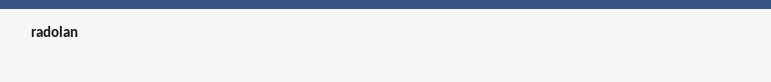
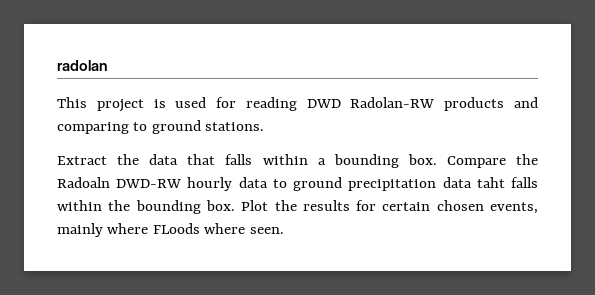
(78, 31) none -> [57,97,538,112] [57,120,265,134] [57,154,538,168] [57,177,538,191] [57,200,539,214] [57,223,284,237] // This project is used for reading DWD Radolan-RW products and comparing to ground stations. // Extract the data that falls within a bounding box. Compare the Radoaln DWD-RW hourly data to ground precipitation data taht falls within the bounding box. Plot the results for certain chosen events, mainly where FLoods where seen.

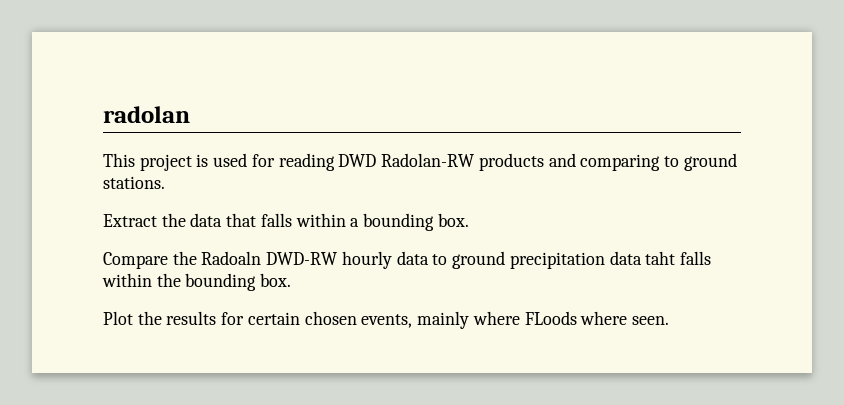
(437, 159) none -> (469, 220) //
(235, 205) none -> (292, 280) //

